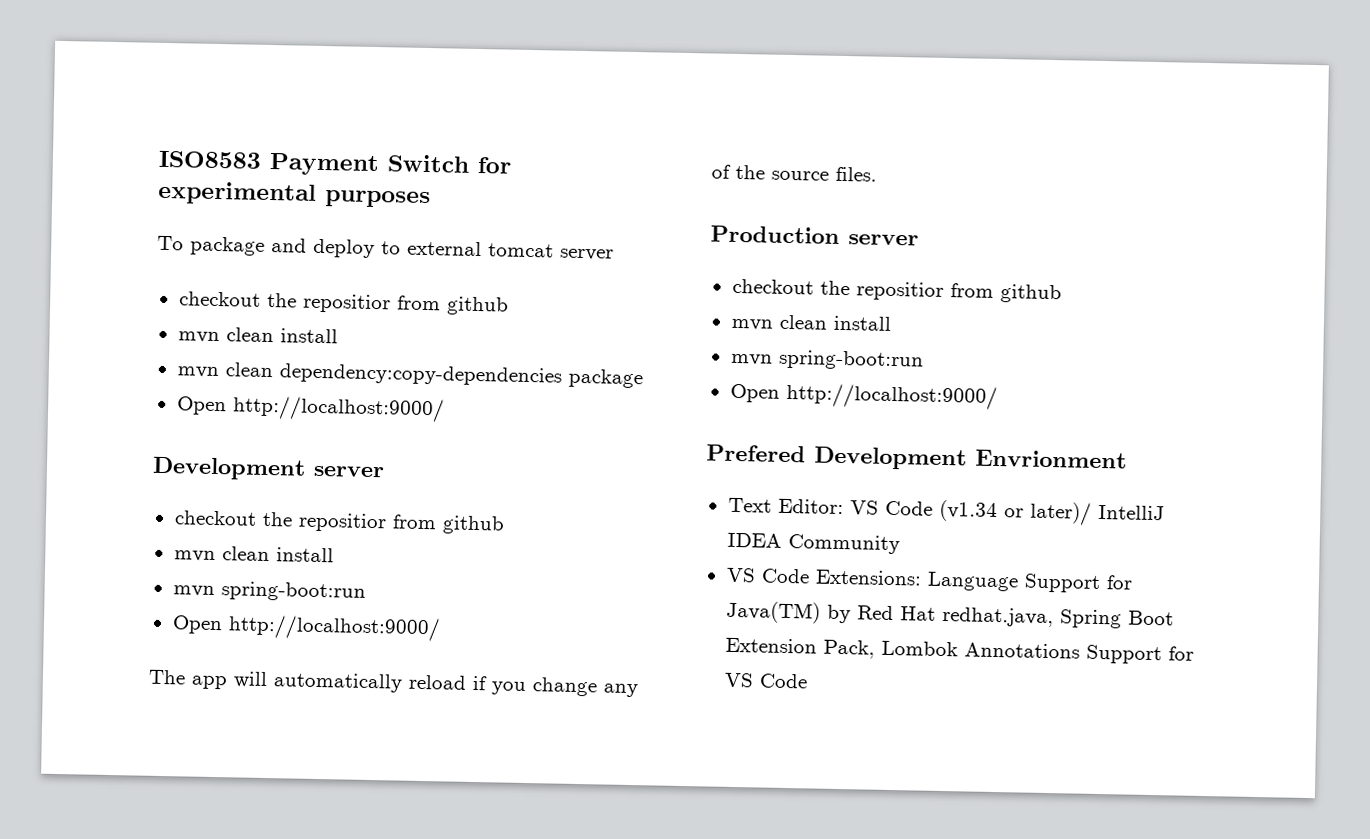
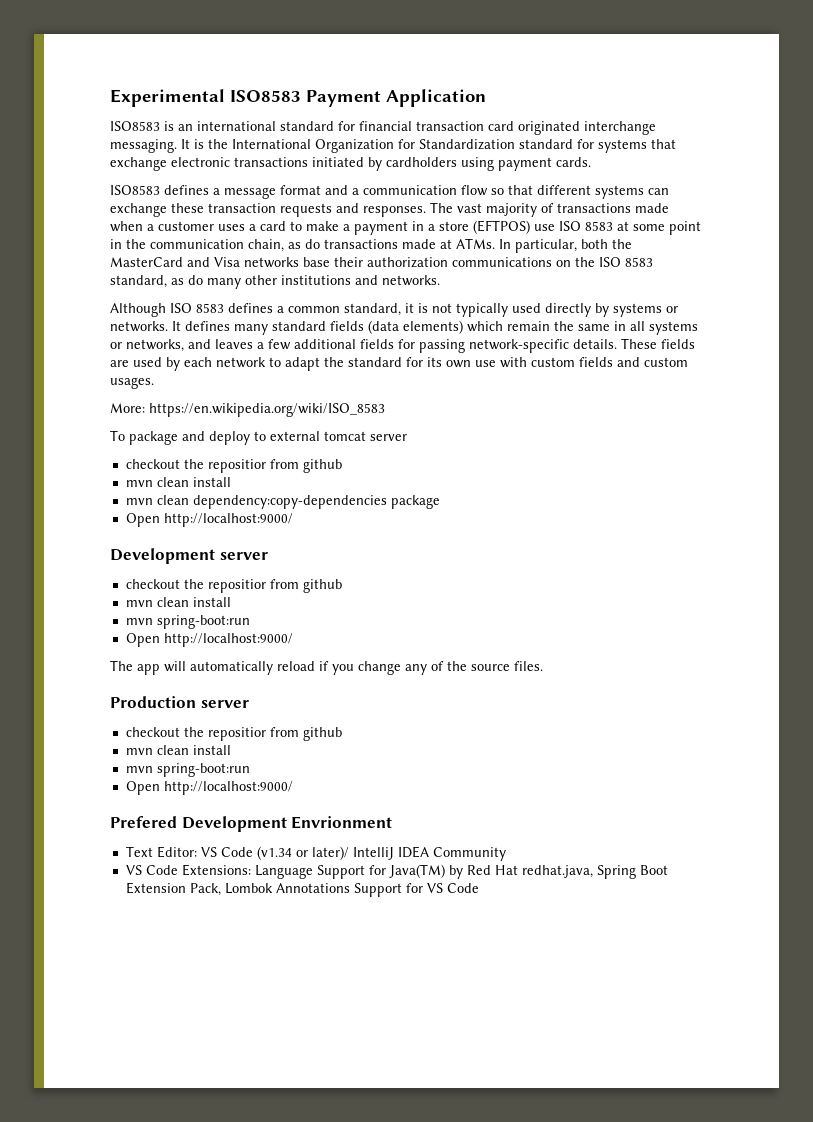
(158, 159) none -> [110,89,225,107] Experimental
[387,154,511,174] [158,180,431,209] Switch for experimental purposes -> [386,89,486,107] [110,121,656,135] [110,139,676,153] [110,157,591,171] [110,185,669,199] [110,202,669,217] [110,220,701,235] [110,238,632,253] [110,257,653,268] [110,275,440,289] [110,303,678,317] [110,320,698,335] [110,338,695,353] [110,357,688,371] [110,377,154,389] [110,403,385,417] Application // ISO8583 is an international standard for financial transaction card originated interchange messaging. It is the International Organization for Standardization standard for systems that exchange electronic transactions initiated by cardholders using payment cards. // ISO8583 defines a message format and a communication flow so that different systems can exchange these transaction requests and responses. The vast majority of transactions made when a customer uses a card to make a payment in a store (EFTPOS) use ISO 8583 at some point in the communication chain, as do transactions made at ATMs. In particular, both the MasterCard and Visa networks base their authorization communications on the ISO 8583 standard, as do many other institutions and networks. // Although ISO 8583 defines a common standard, it is not typically used directly by systems or networks. It defines many standard fields (data elements) which remain the same in all systems or networks, and leaves a few additional fields for passing network-specific details. These fields are used by each network to adapt the standard for its own use with custom fields and custom usages. // More: https://en.wikipedia.org/wiki/ISO_8583

